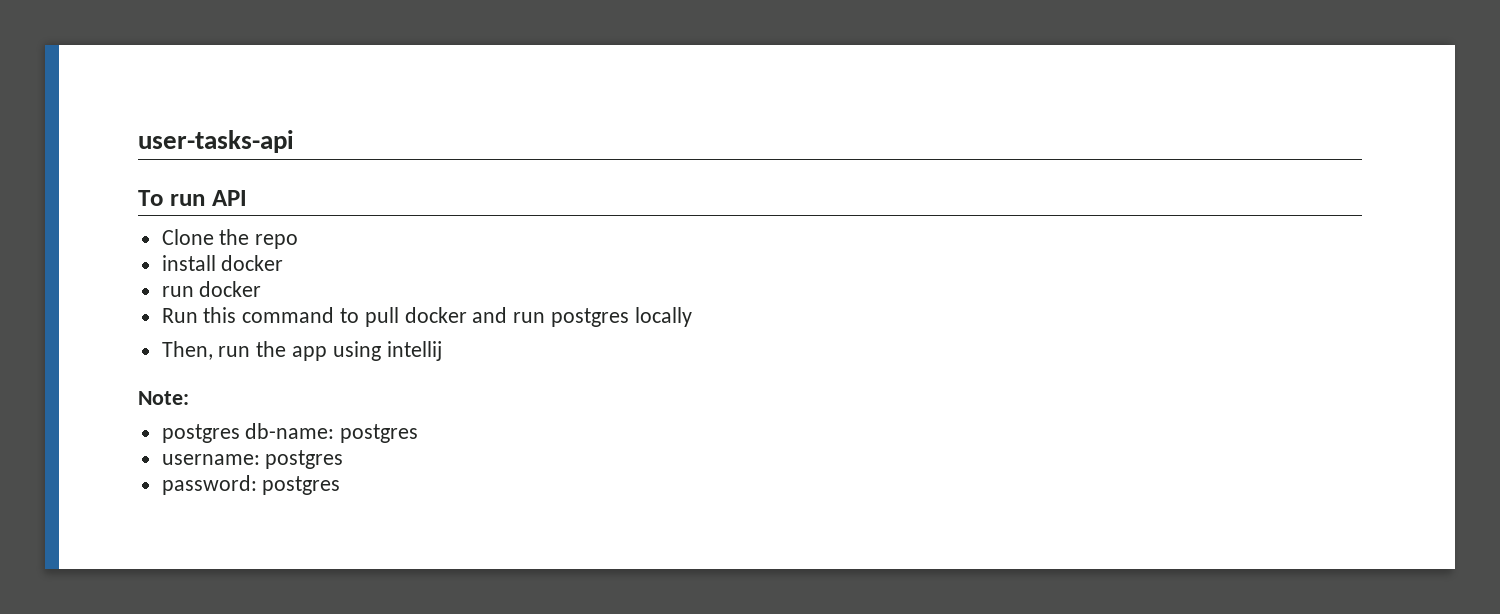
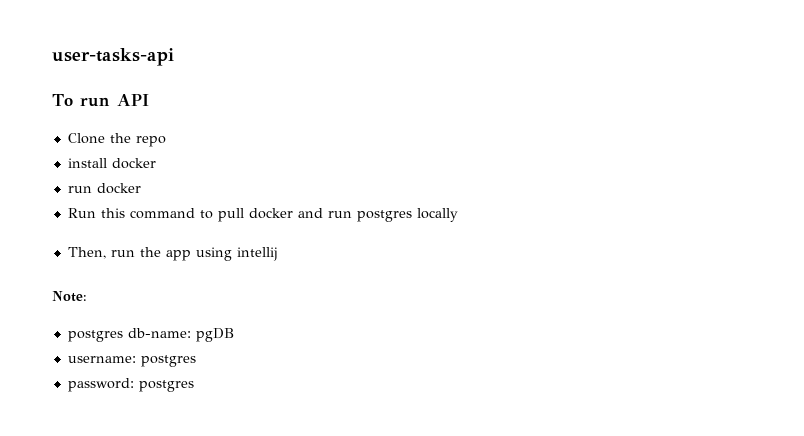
[340,424,419,443] postgres -> [195,328,234,342] pgDB

